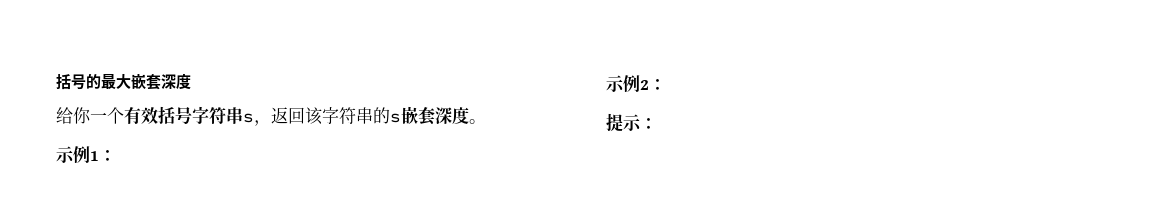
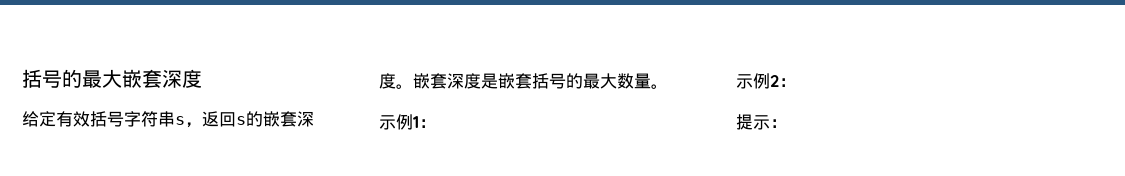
[73,107,124,124] 你一个 -> [39,111,56,127] 定
[305,107,401,125] 该字符串的s -> [236,111,263,127] s的
(486, 121) none -> [413,73,668,89] 嵌套深度是嵌套括号的最大数量。

